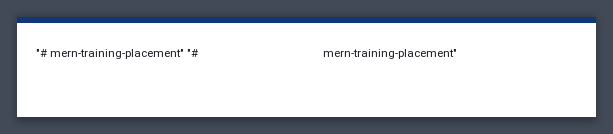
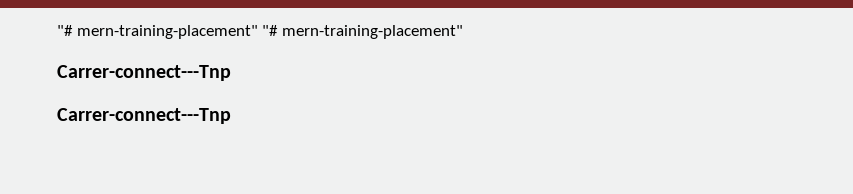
(457, 54) none -> [57,65,231,81] [57,108,231,124] // Carrer-connect---Tnp // Carrer-connect---Tnp

